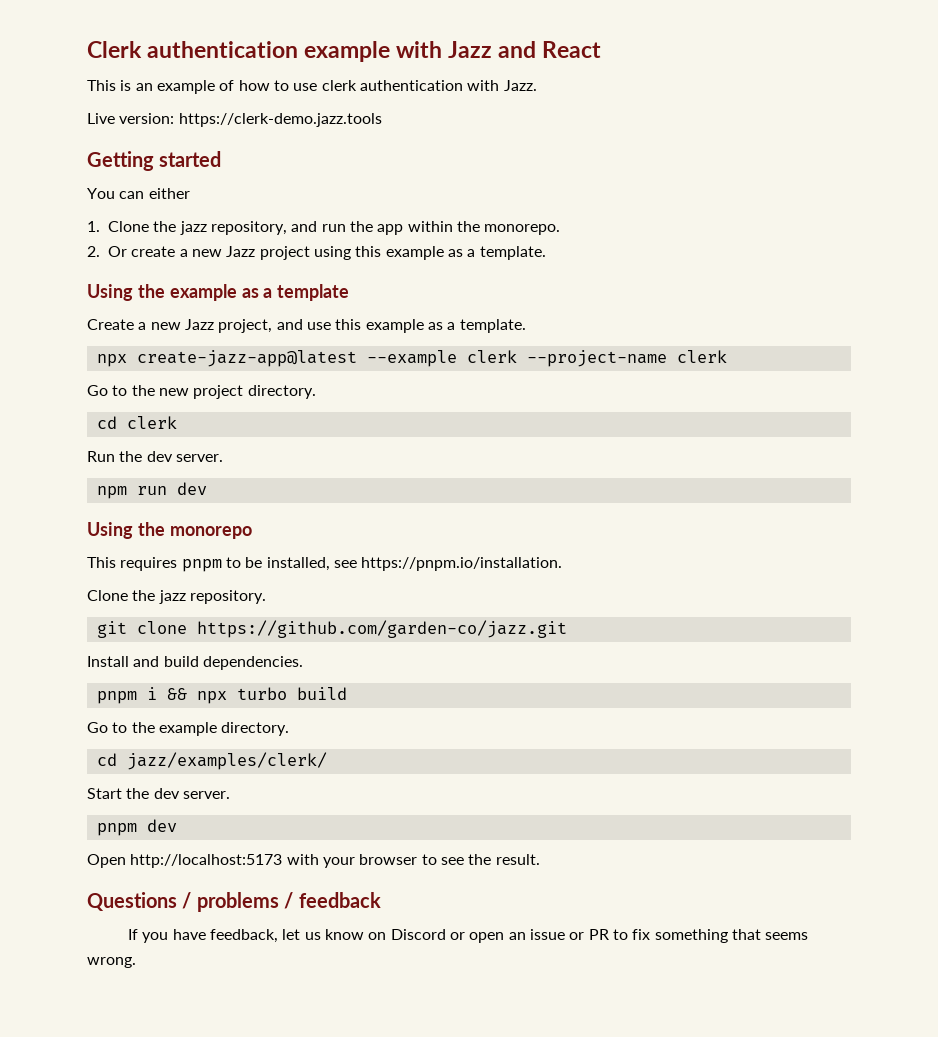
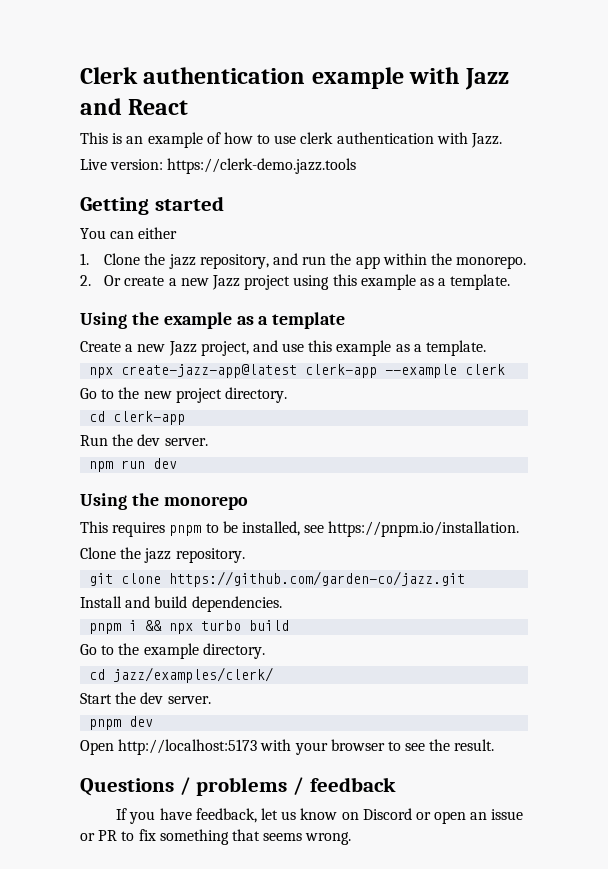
(357, 358) none -> [305,364,378,378] clerk-app
[526,350,727,367] --project-name clerk -> (506, 369) none
[126,416,177,429] clerk -> [113,411,186,425] clerk-app

